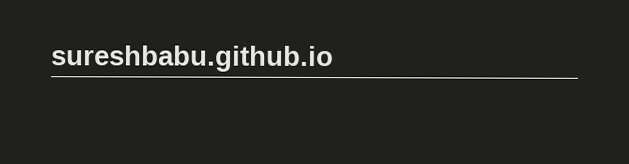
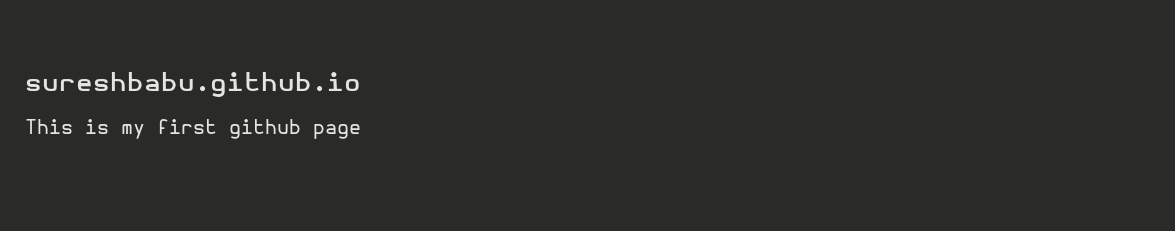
(334, 59) none -> [25,119,361,139] // This is my first github page

